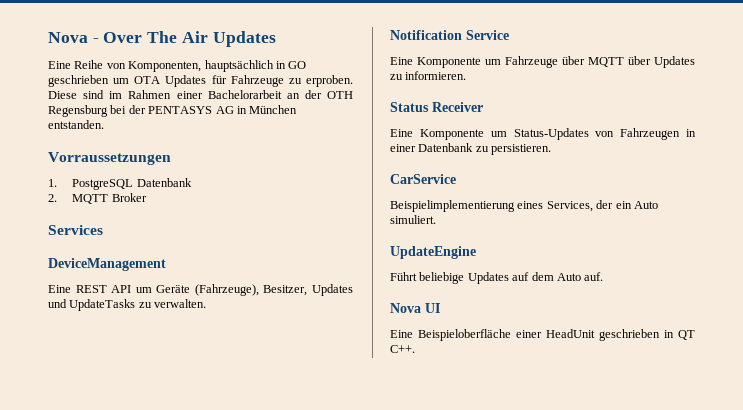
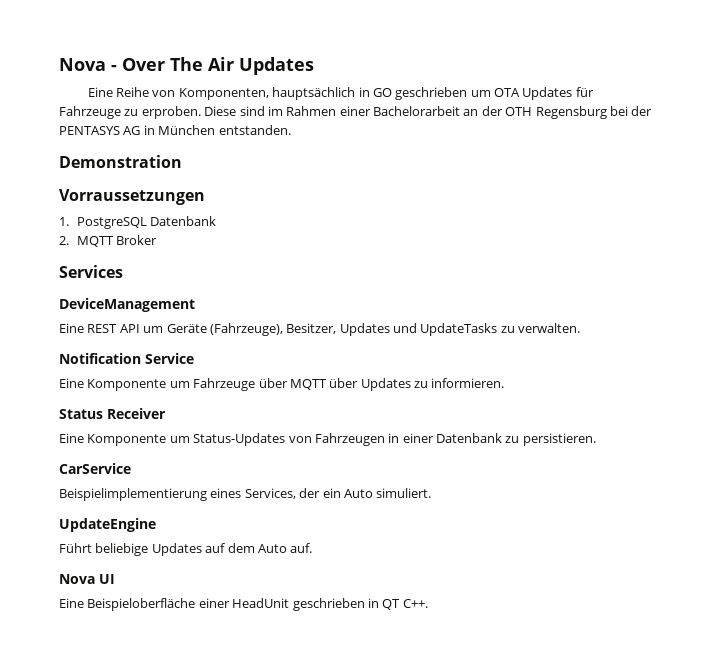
(104, 124) none -> [59,155,182,168] // Demonstration

